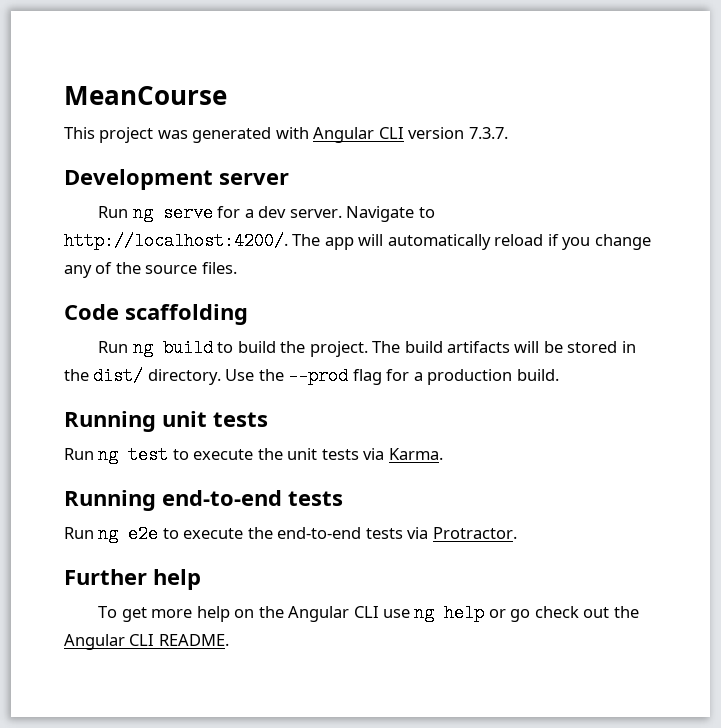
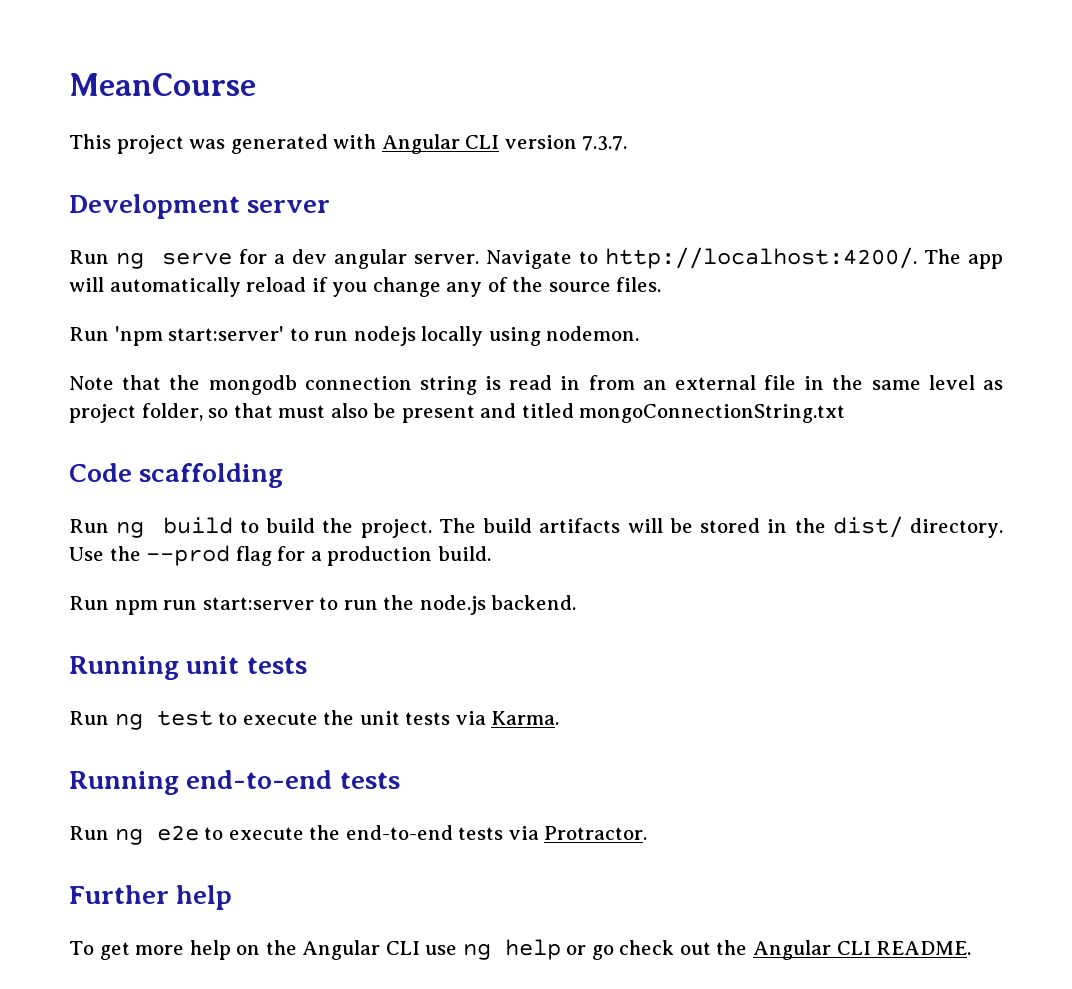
(287, 212) none -> [333,249,407,269] angular
(237, 268) none -> [69,326,640,346] [69,375,1003,395] [69,403,846,423] // Run 'npm start:server' to run nodejs locally using nodemon. // Note that the mongodb connection string is read in from an external file in the same level as project folder, so that must also be present and titled mongoConnectionString.txt
(559, 375) none -> [69,595,577,615] // Run npm run start:server to run the node.js backend.

